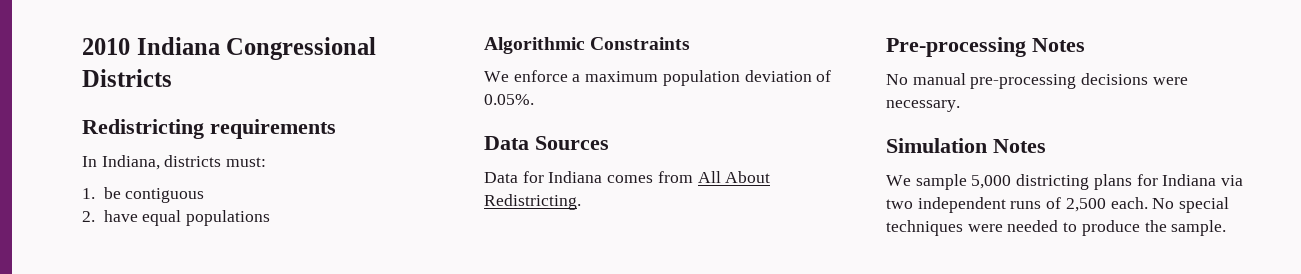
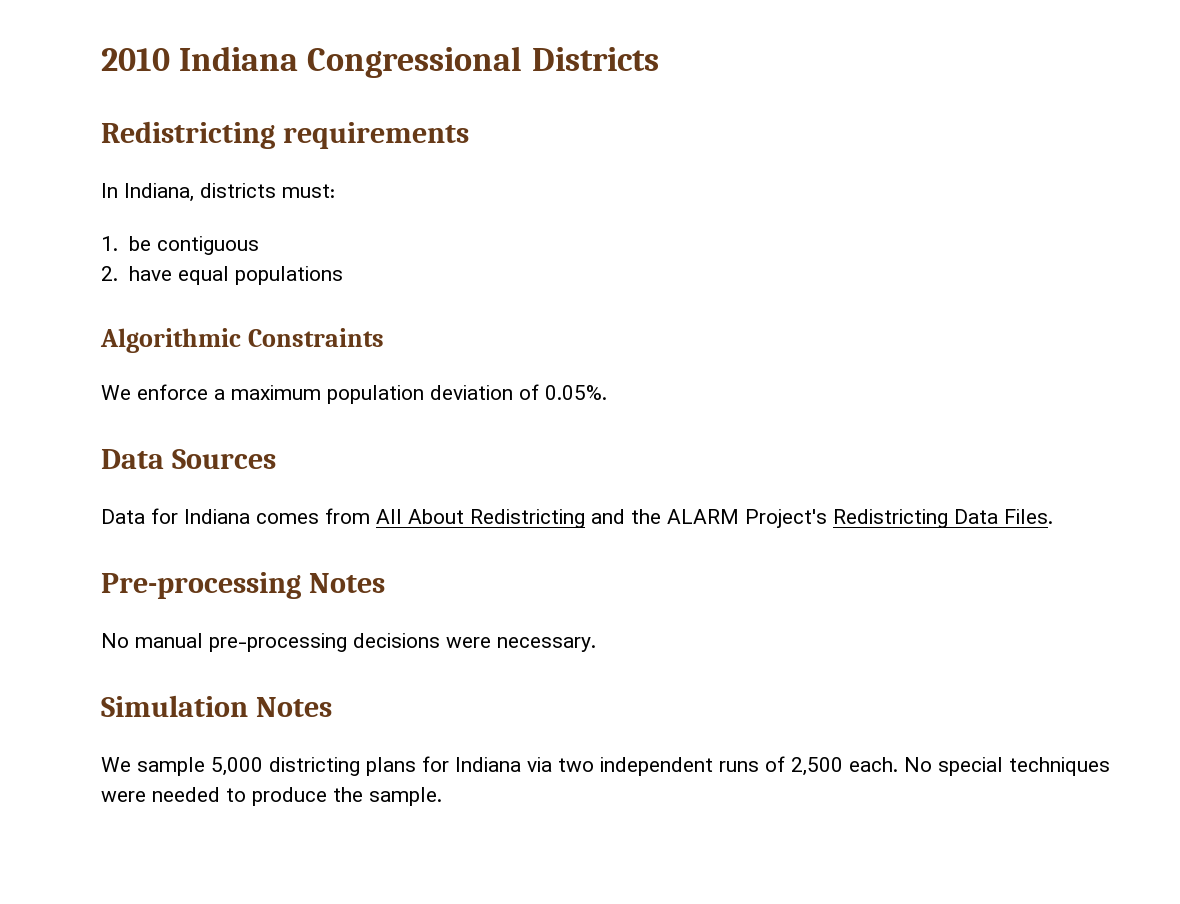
[484,194,581,210] Redistricting. -> [470,509,1053,528] Redistricting and the ALARM Project's Redistricting Data Files.

